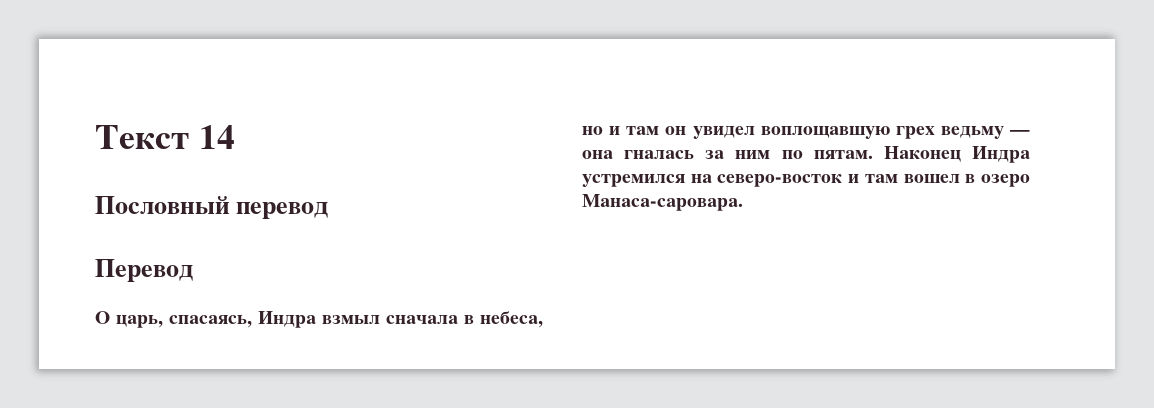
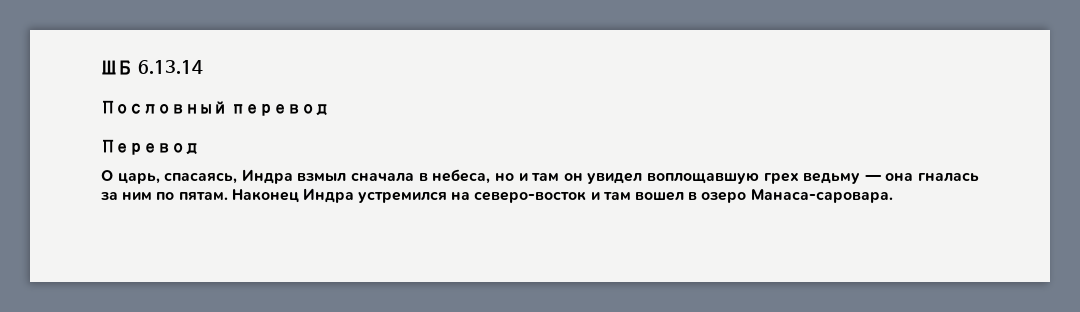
[95,125,235,149] Текст 14 -> [101,60,203,75] ШБ 6.13.14

